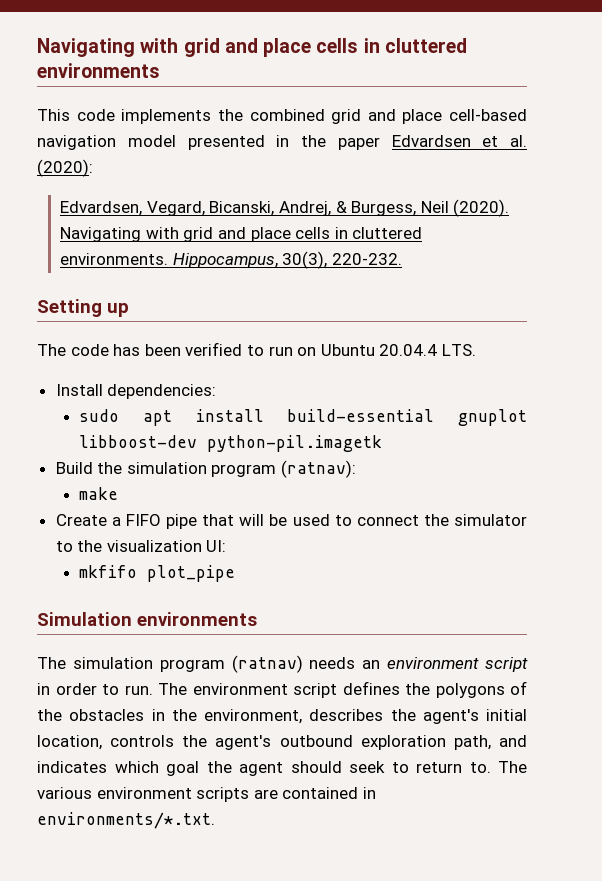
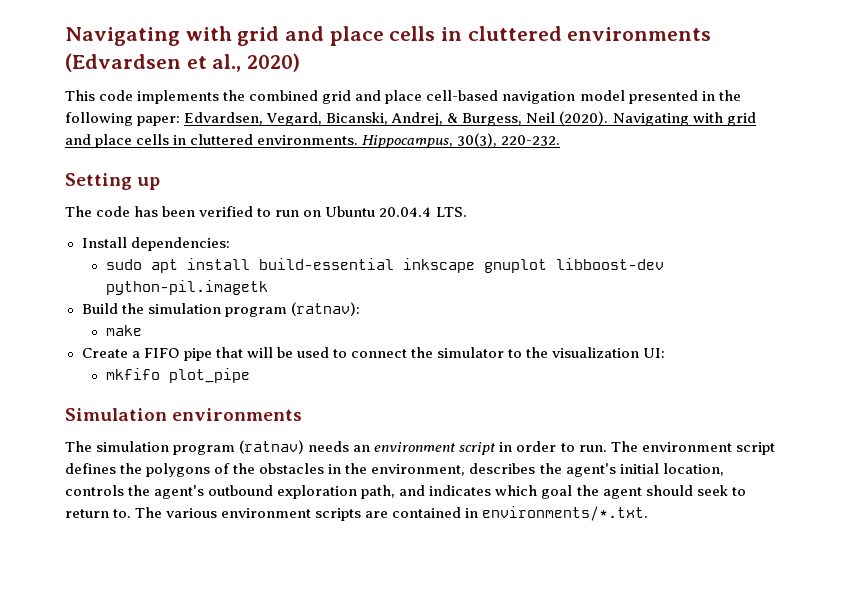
(160, 70) none -> [65,53,301,72] (Edvardsen et al., 2020)
[337,135,527,150] [37,159,93,177] paper Edvardsen et al. (2020): // -> [65,112,181,126] following paper:
(435, 415) none -> [402,258,475,273] inkscape

